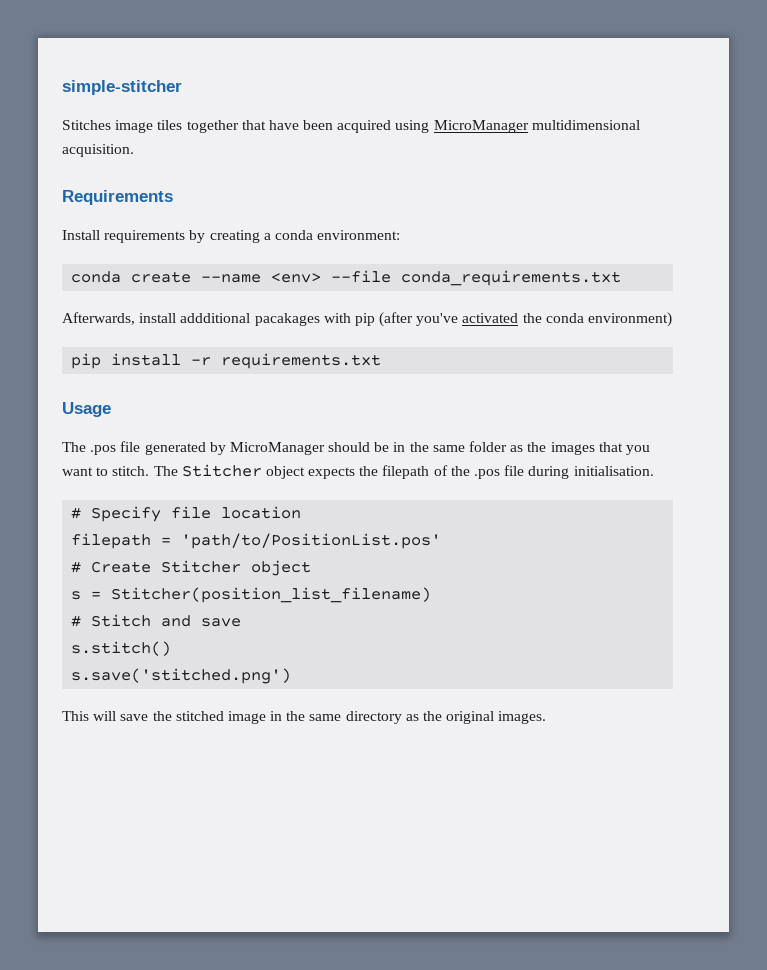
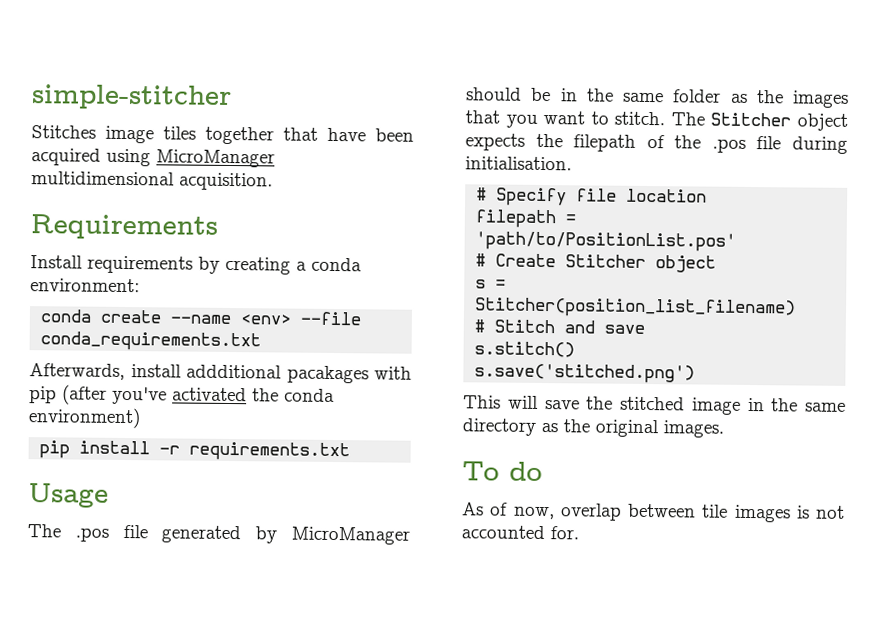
(547, 717) none -> [462,461,543,482] [462,502,845,523] [461,525,579,540] // To do // As of now, overlap between tile images is not accounted for.

